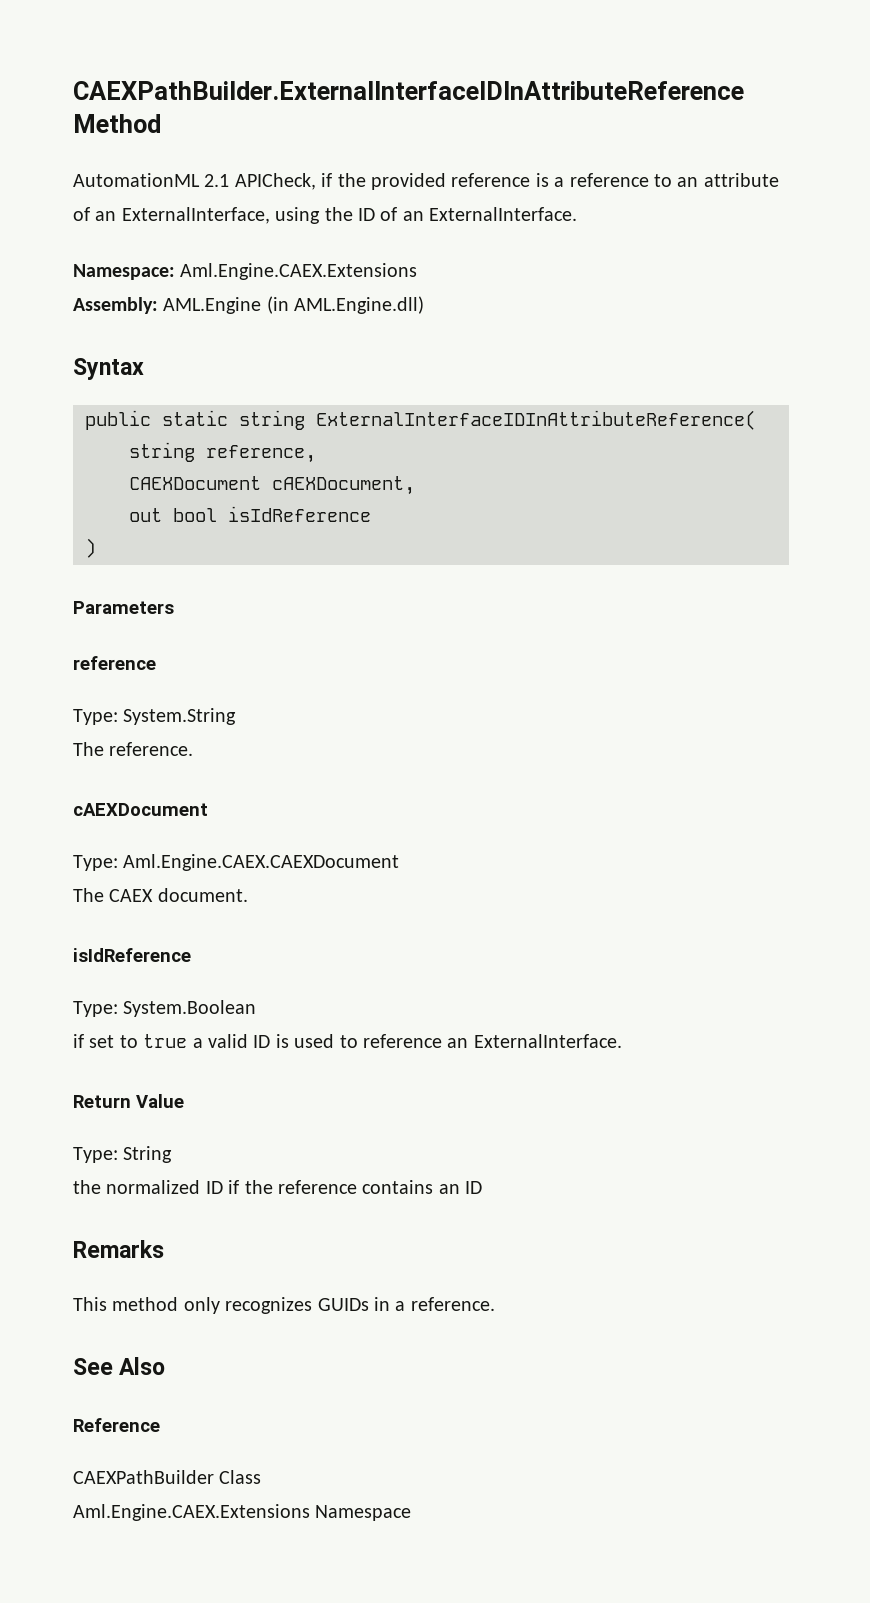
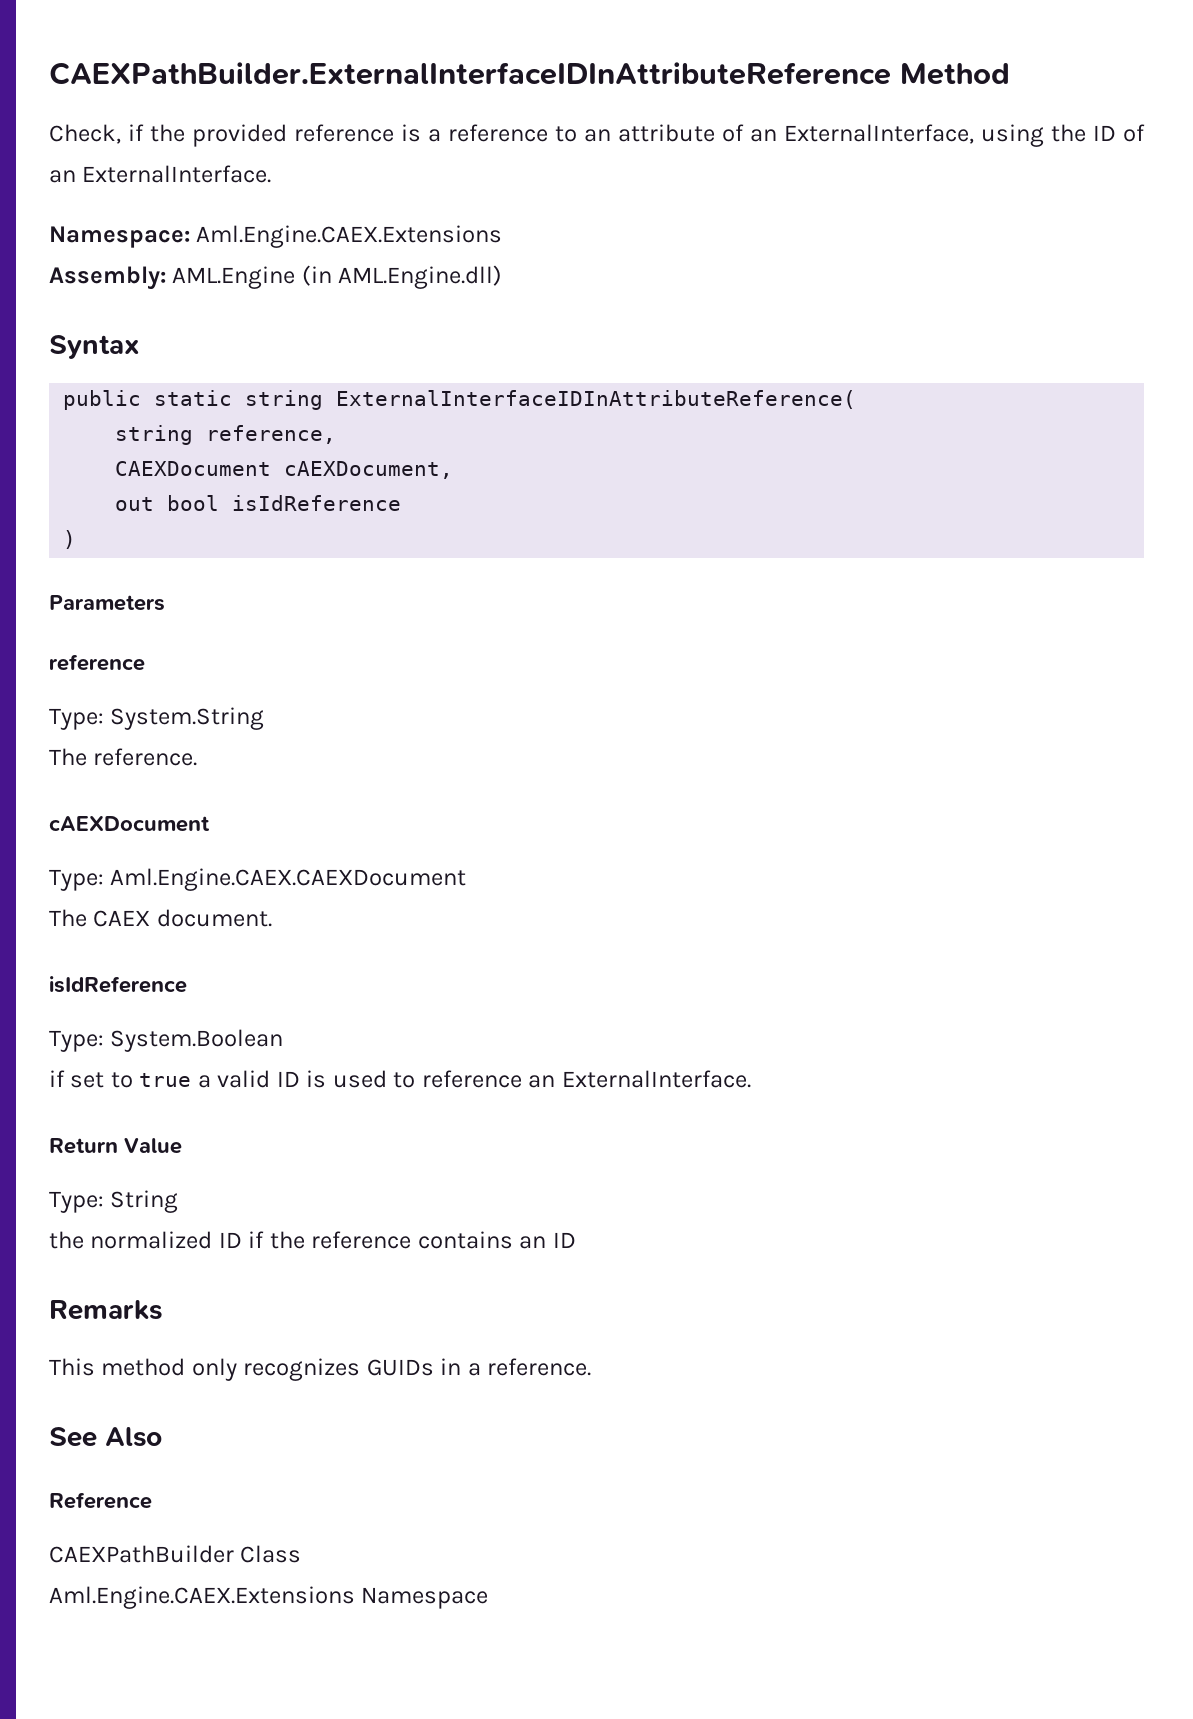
[73,173,316,190] AutomationML 2.1 APICheck, -> [49,124,121,144] Check,

